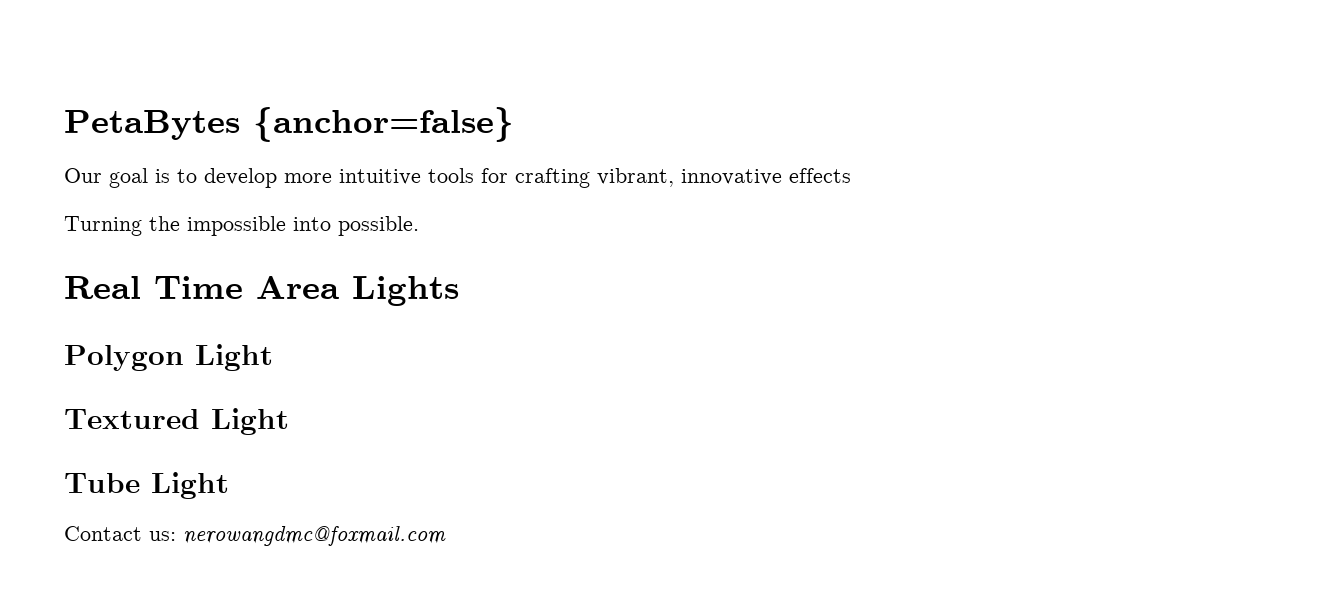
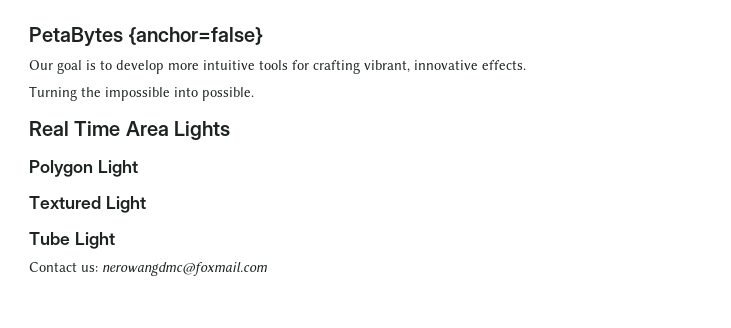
[789,168,851,183] effects -> [482,60,526,70] effects.

